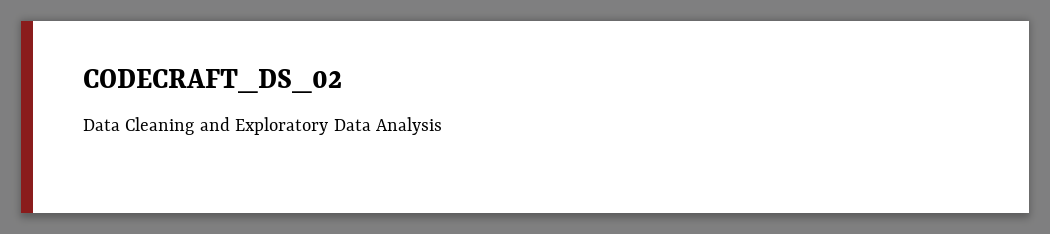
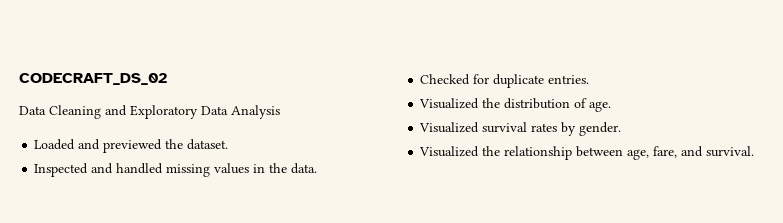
(442, 126) none -> [34,139,229,153] [34,163,318,177] [420,74,590,88] [419,98,612,112] [419,122,622,136] [419,146,755,160] // Loaded and previewed the dataset. // Inspected and handled missing values in the data. // Checked for duplicate entries. // Visualized the distribution of age. // Visualized survival rates by gender. // Visualized the relationship between age, fare, and survival.

